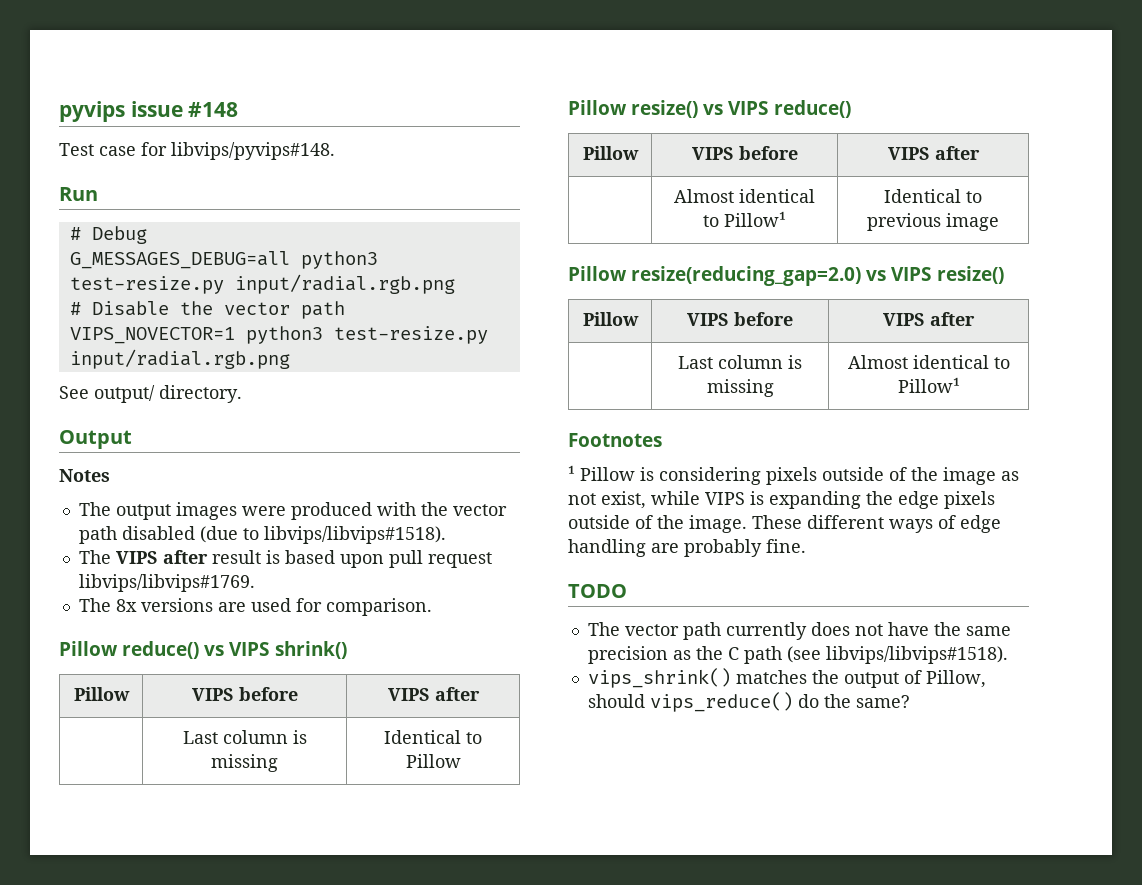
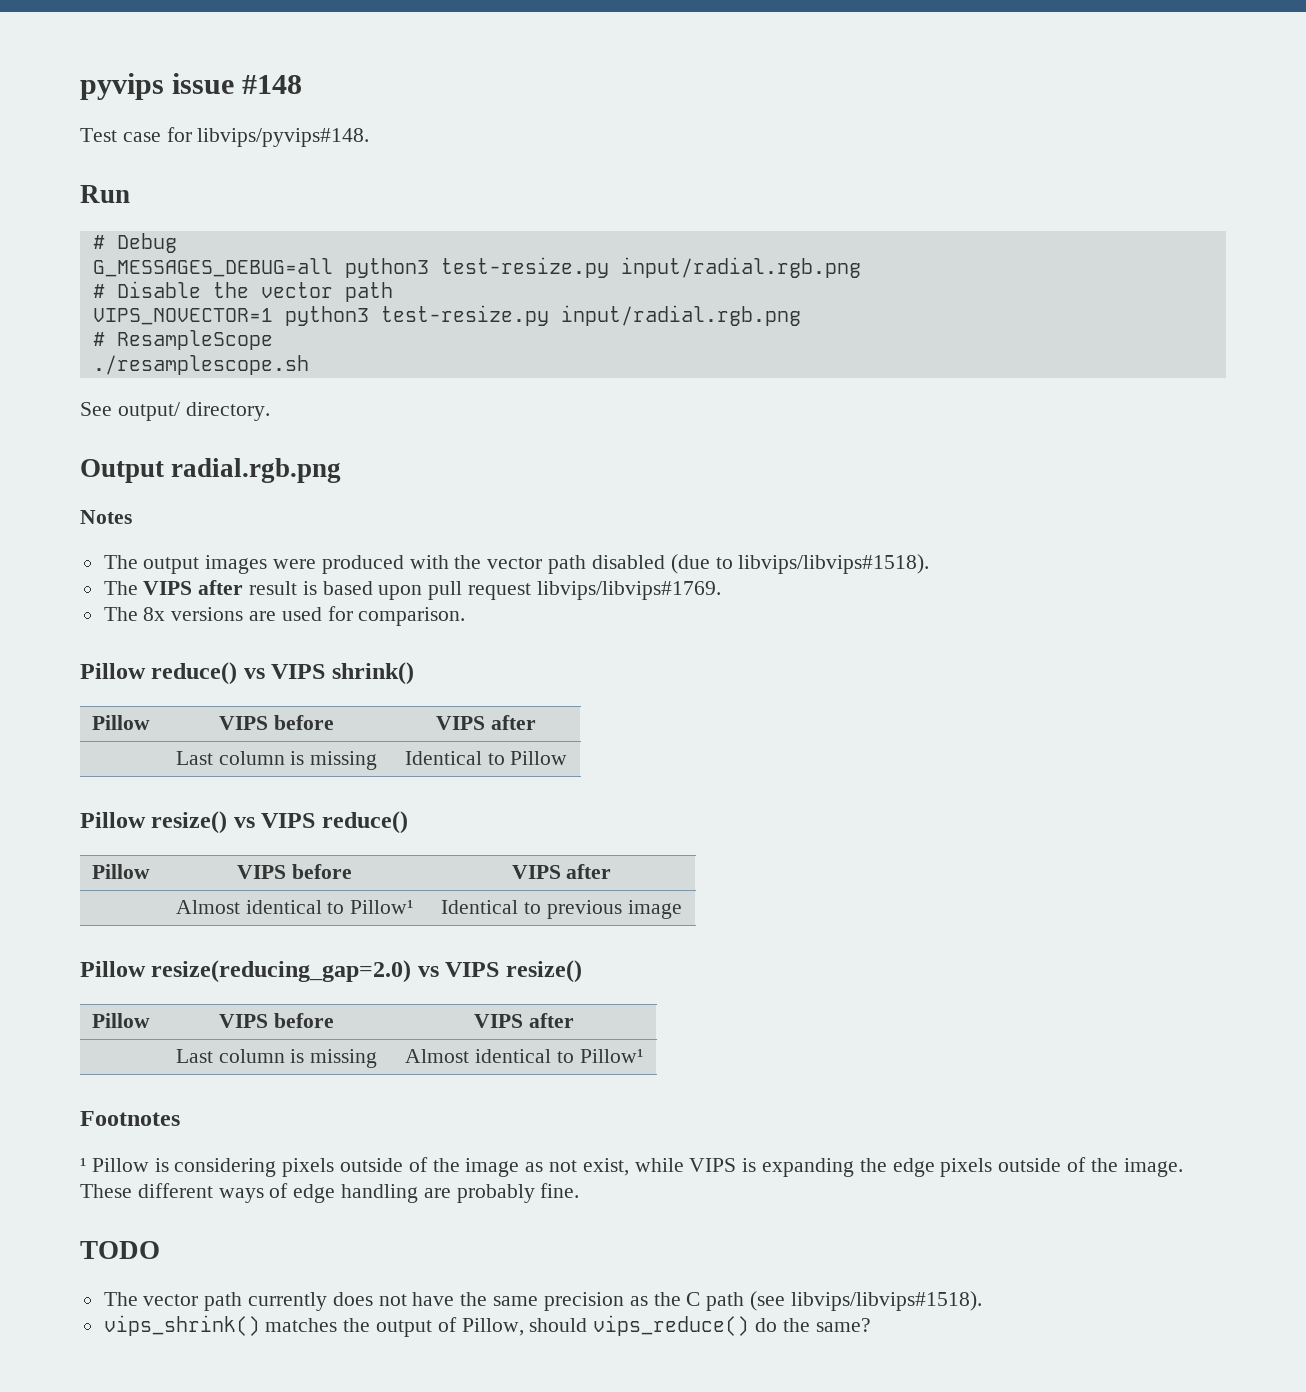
(290, 359) none -> [92,330,273,350] [92,355,309,375] // # ResampleScope // ./resamplescope.sh
(132, 439) none -> [171,458,342,483] radial.rgb.png

